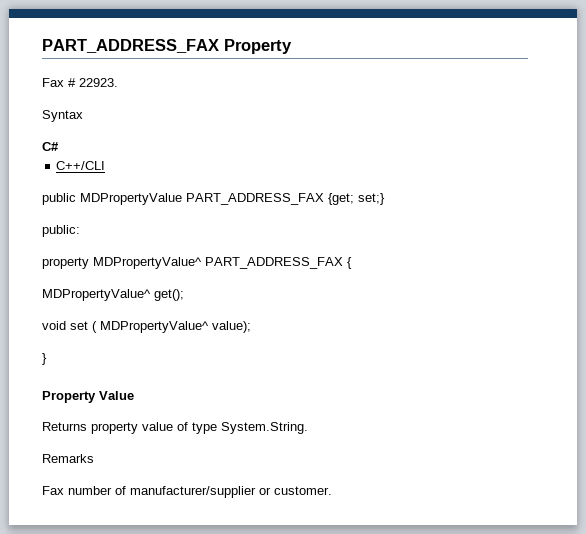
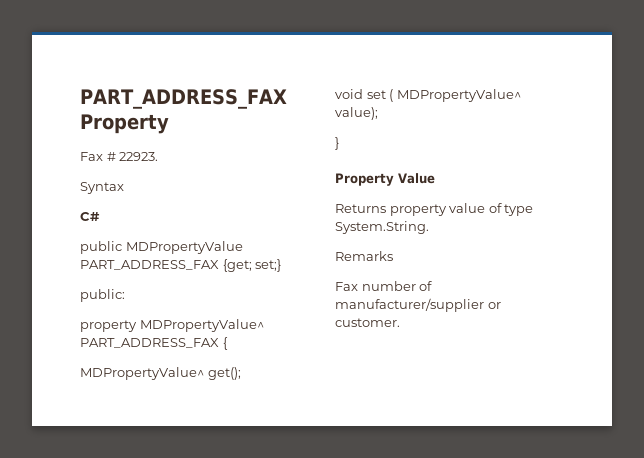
[56,161,106,170] // C++/CLI -> (100, 216) none

